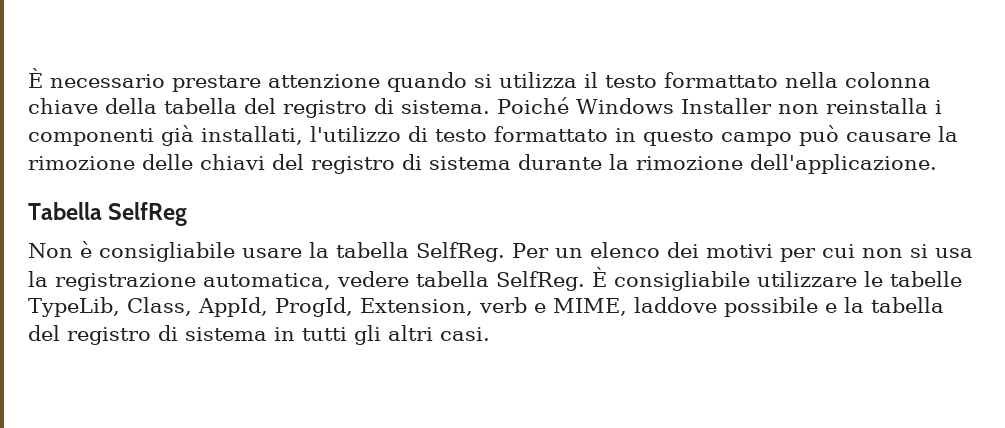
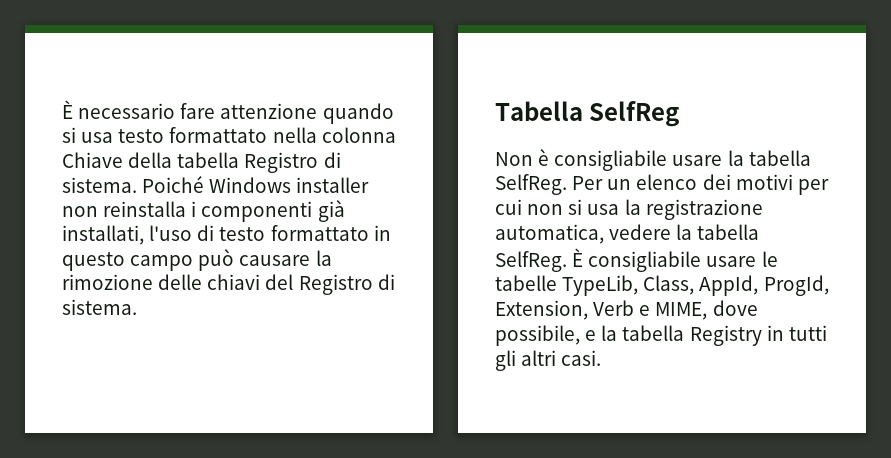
[172,75,261,92] prestare -> [180,103,216,119] fare
[499,72,598,88] utilizza il -> [81,132,114,143] usa
[28,98,98,114] chiave -> [62,152,123,168] Chiave
[244,98,367,118] del registro -> [244,152,319,173] Registro
[680,98,772,114] Installer -> [296,177,370,193] installer
[310,126,401,142] l'utilizzo -> [149,225,193,241] l'uso
[311,154,937,174] registro di sistema durante la rimozione dell'applicazione. -> [298,274,395,295] [62,299,137,315] Registro di sistema.
(409, 279) none -> [676,224,693,240] la
[757,271,857,287] utilizzare -> [706,256,757,267] usare
[479,297,527,313] verb -> [593,300,635,316] Verb
[634,297,818,317] laddove possibile -> [712,300,758,316] [495,325,580,346] dove possibile,
[28,325,267,345] del registro di sistema -> [689,325,762,346] Registry

